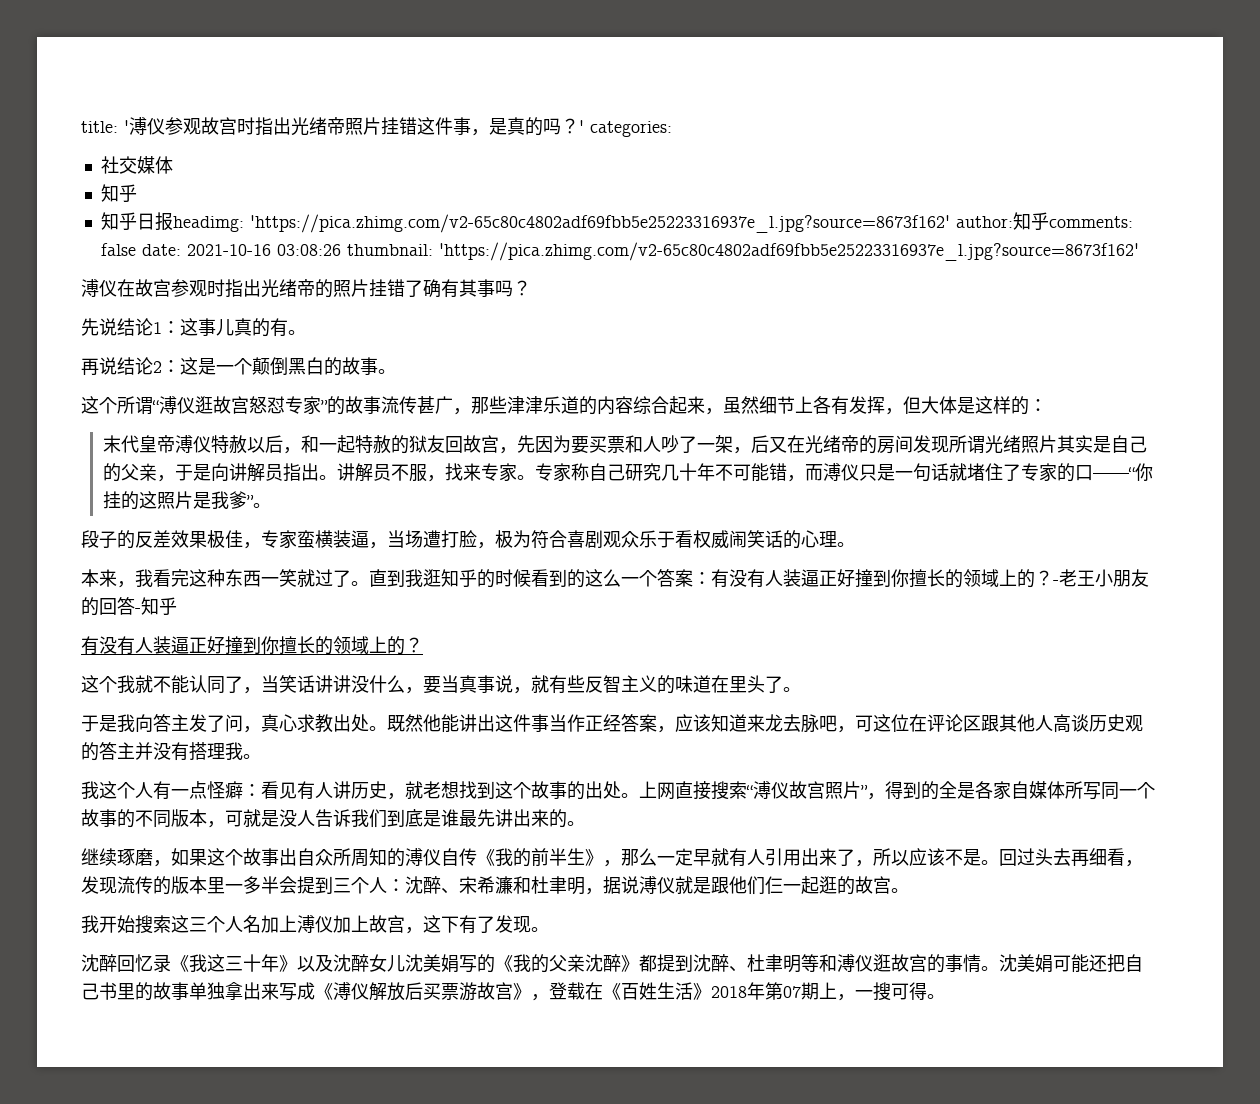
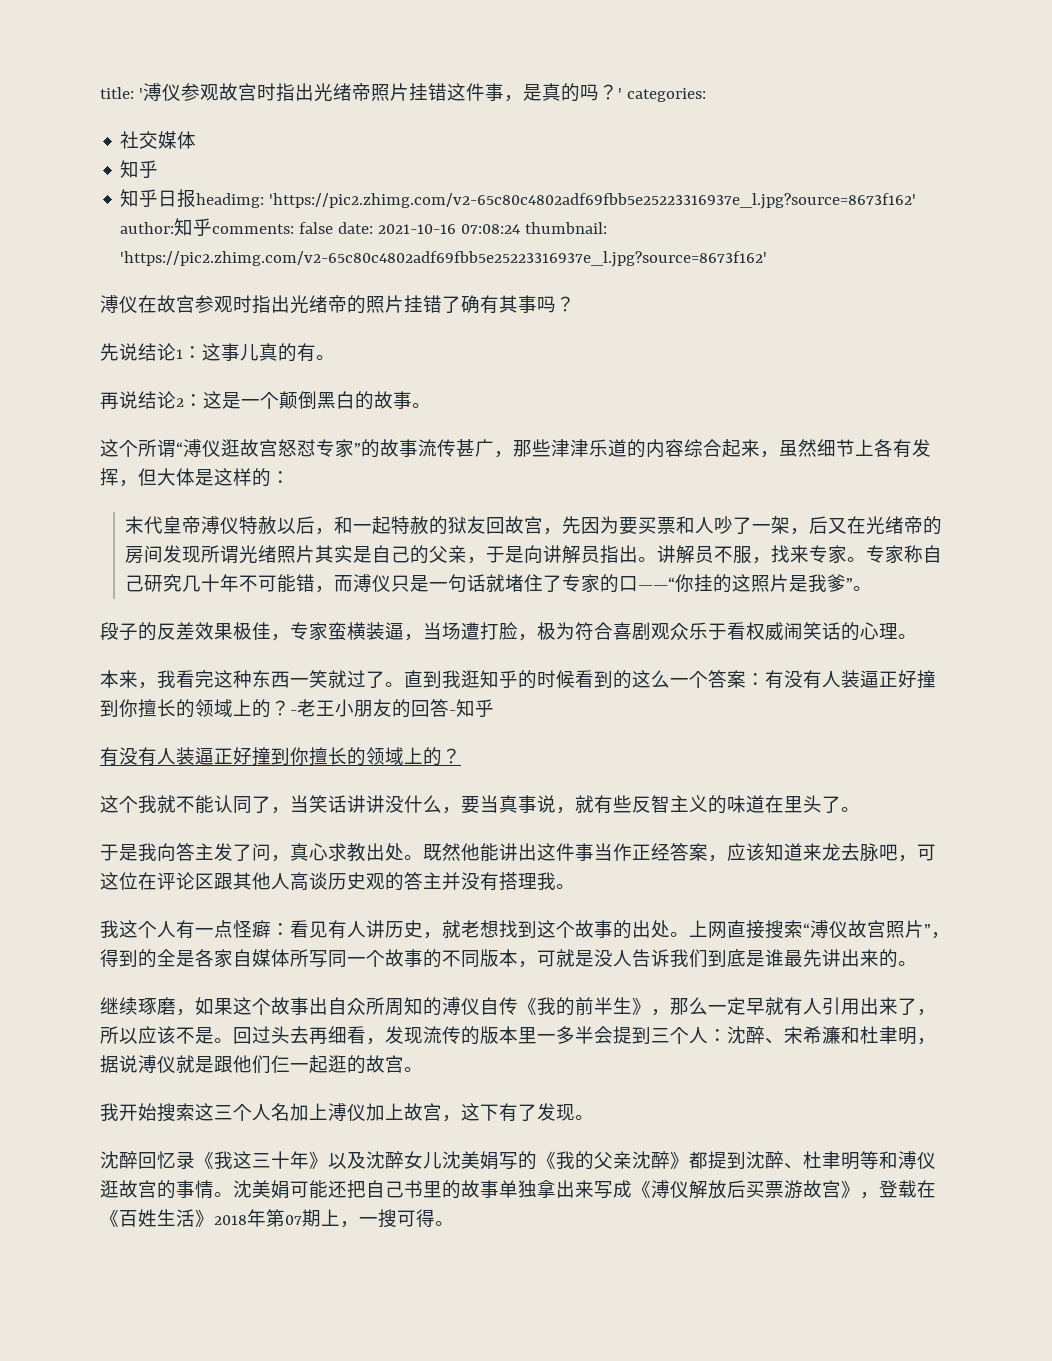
[249,214,950,233] 'https://pica.zhimg.com/v2-65c80c4802adf69fbb5e25223316937e_l.jpg?source=8673f162' -> [269,193,917,209] 'https://pic2.zhimg.com/v2-65c80c4802adf69fbb5e25223316937e_l.jpg?source=8673f162'
[276,242,1139,261] 03:08:26 thumbnail: 'https://pica.zhimg.com/v2-65c80c4802adf69fbb5e25223316937e_l.jpg?source=8673f162' -> [461,222,608,234] [120,251,768,267] 07:08:24 thumbnail: 'https://pic2.zhimg.com/v2-65c80c4802adf69fbb5e25223316937e_l.jpg?source=8673f162'

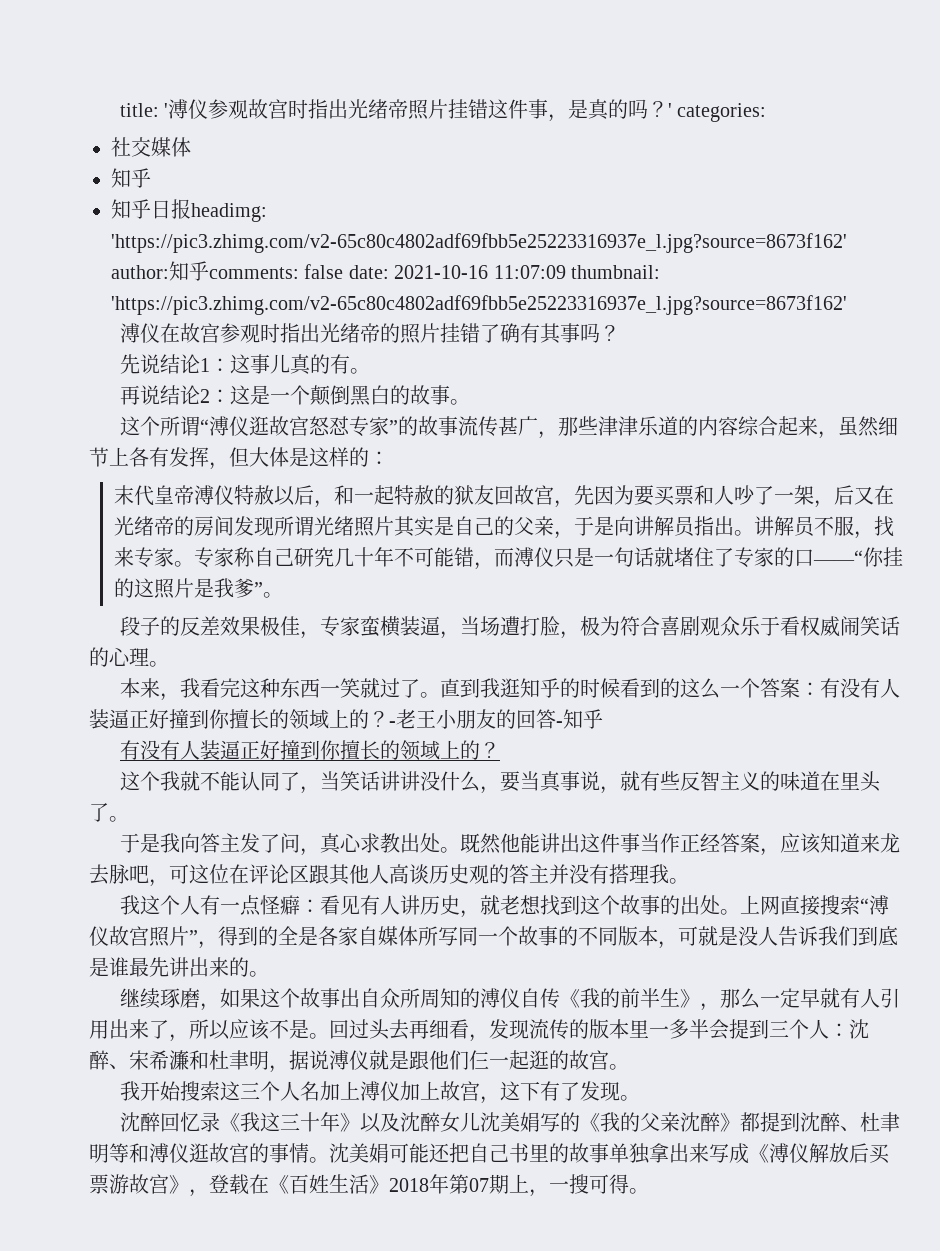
[269,193,917,209] 'https://pic2.zhimg.com/v2-65c80c4802adf69fbb5e25223316937e_l.jpg?source=8673f162' -> [111,233,847,253] 'https://pic3.zhimg.com/v2-65c80c4802adf69fbb5e25223316937e_l.jpg?source=8673f162'
[461,222,608,234] [120,251,768,267] 07:08:24 thumbnail: 'https://pic2.zhimg.com/v2-65c80c4802adf69fbb5e25223316937e_l.jpg?source=8673f162' -> [493,265,660,279] [111,295,847,315] 11:07:09 thumbnail: 'https://pic3.zhimg.com/v2-65c80c4802adf69fbb5e25223316937e_l.jpg?source=8673f162'

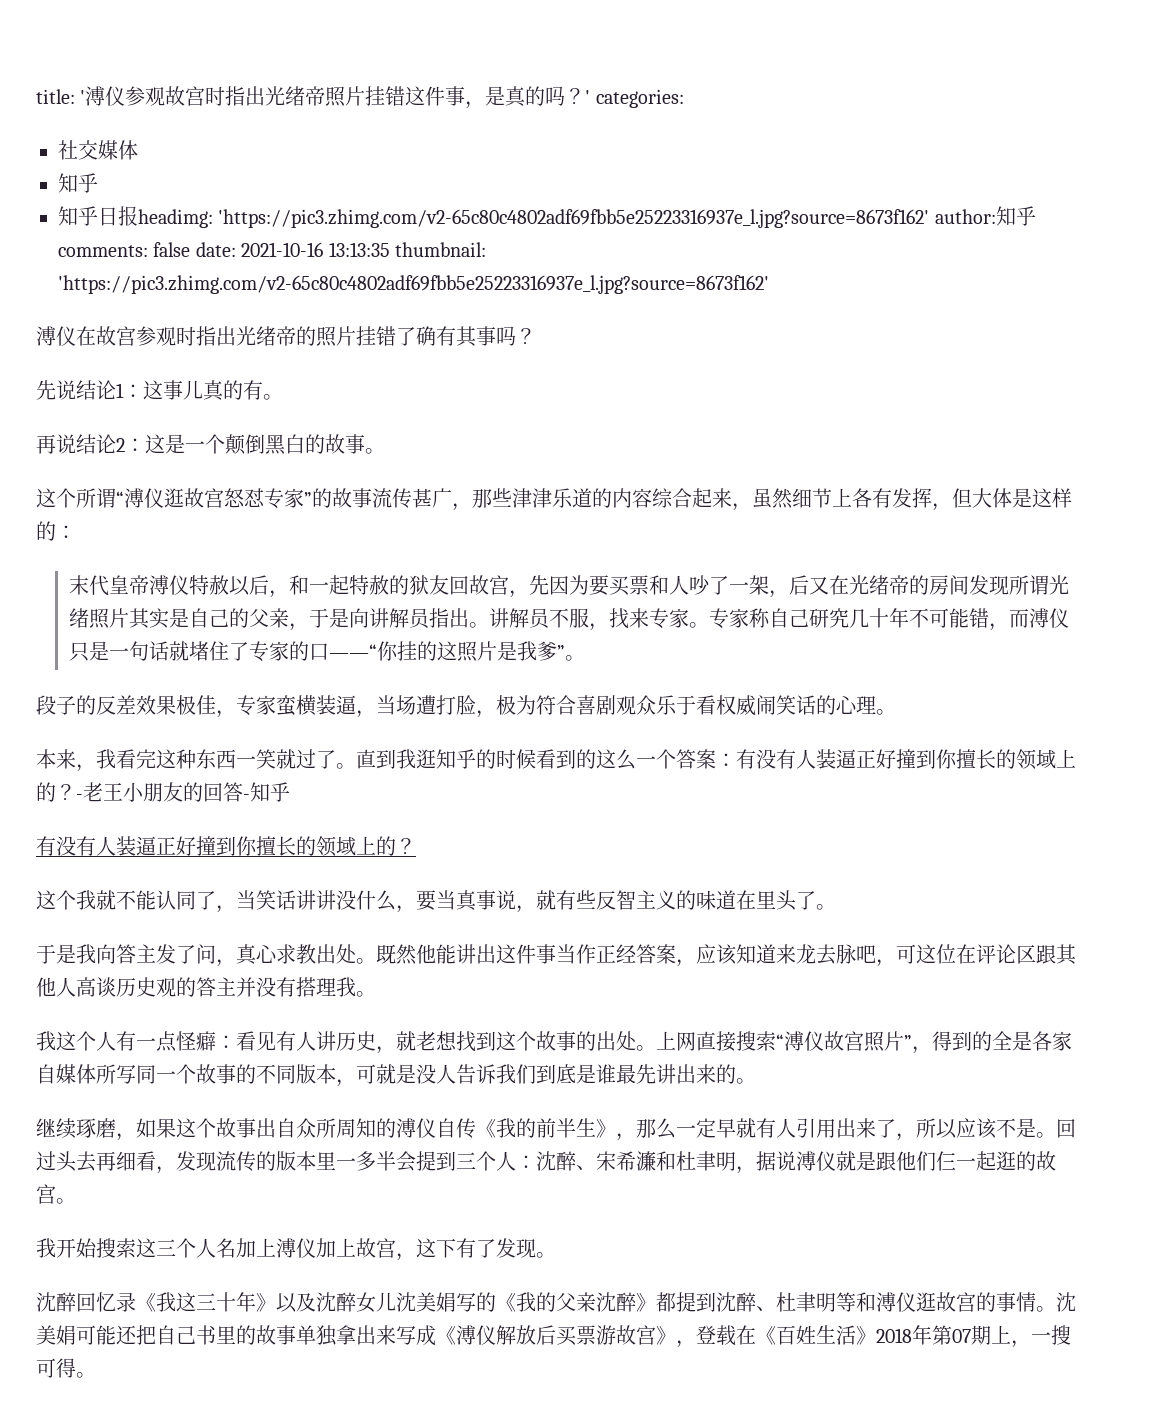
[493,265,566,279] 11:07:09 -> [328,242,390,257] 13:13:35

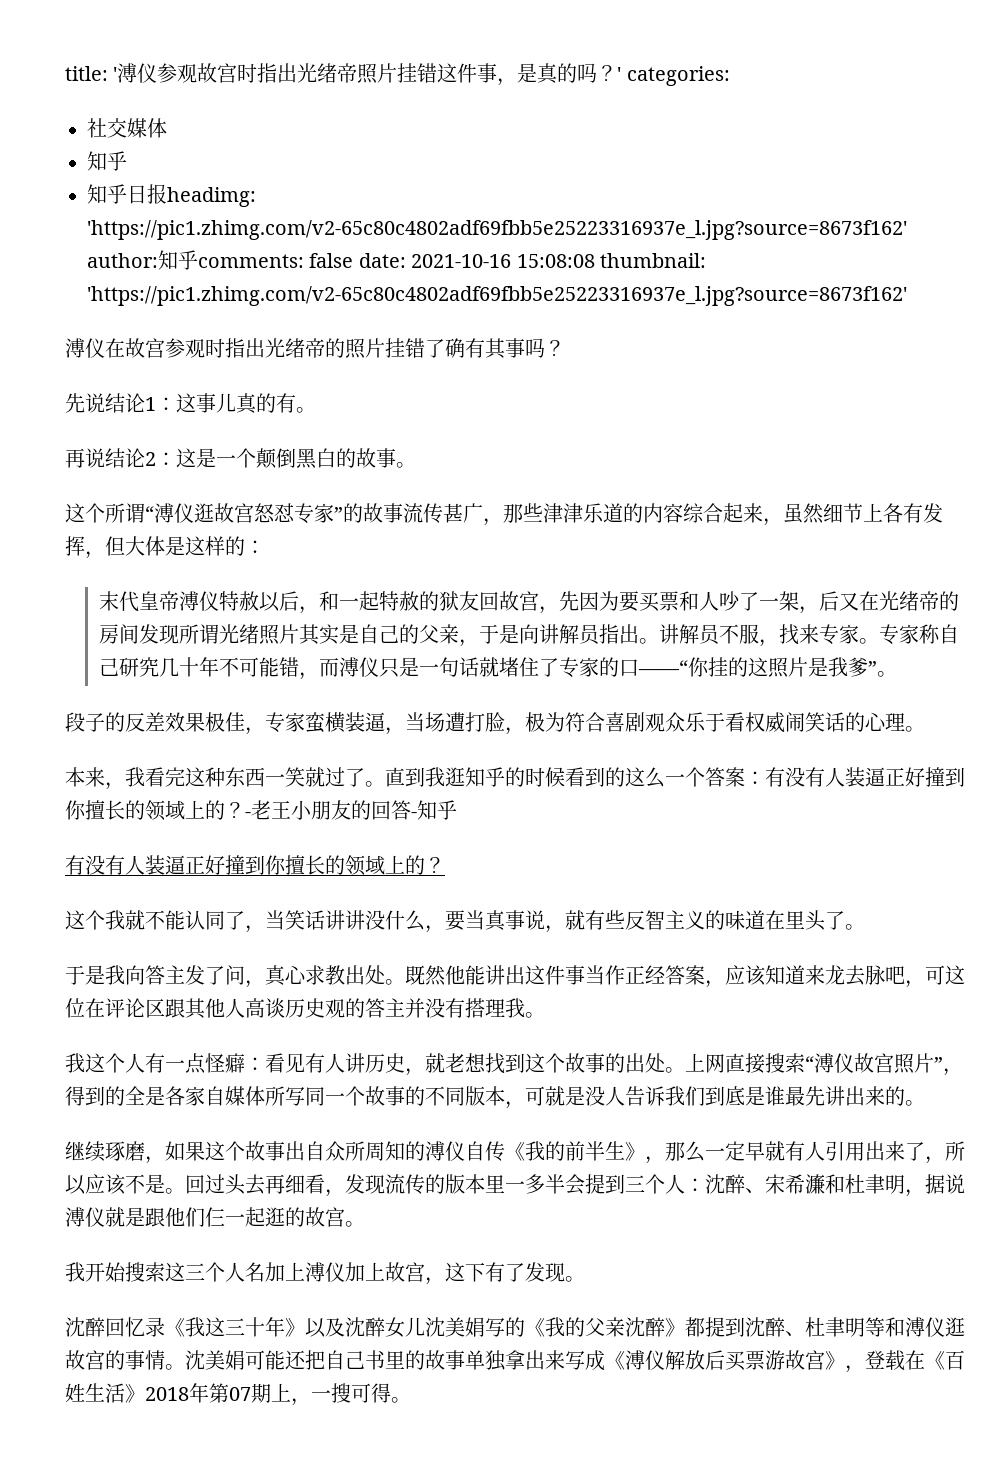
[218,209,930,228] 'https://pic3.zhimg.com/v2-65c80c4802adf69fbb5e25223316937e_l.jpg?source=8673f162' -> [87,220,907,240] 'https://pic1.zhimg.com/v2-65c80c4802adf69fbb5e25223316937e_l.jpg?source=8673f162'
[328,242,486,257] [58,275,769,294] 13:13:35 thumbnail: 'https://pic3.zhimg.com/v2-65c80c4802adf69fbb5e25223316937e_l.jpg?source=8673f162' -> [516,253,706,268] [87,286,907,306] 15:08:08 thumbnail: 'https://pic1.zhimg.com/v2-65c80c4802adf69fbb5e25223316937e_l.jpg?source=8673f162'

